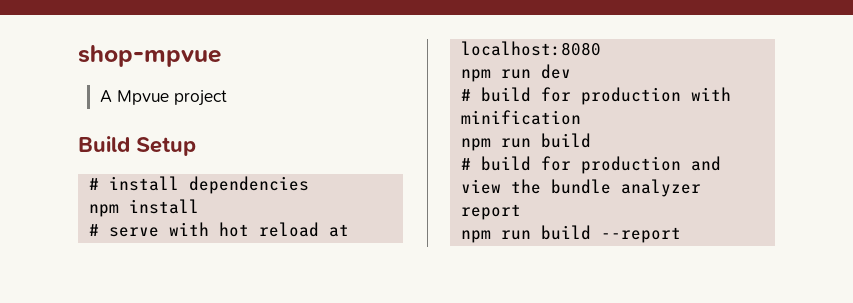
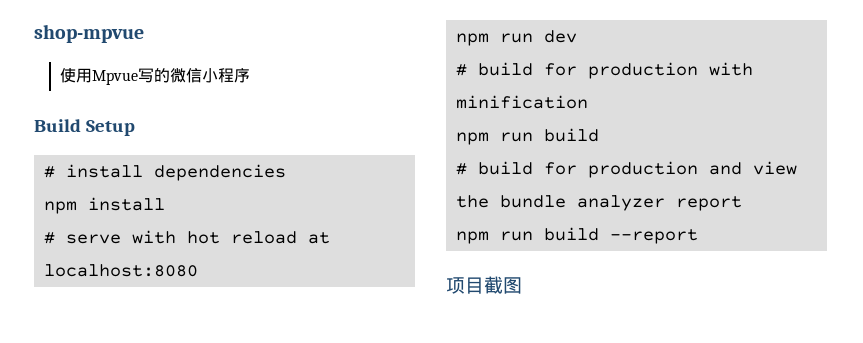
[99,90,227,106] A Mpvue project -> [60,68,251,85] 使用Mpvue写的微信小程序
(681, 235) none -> [446,276,522,294] // 项目截图

